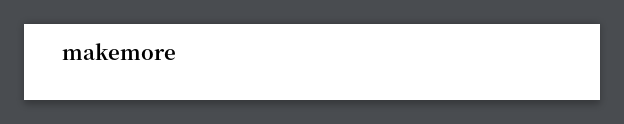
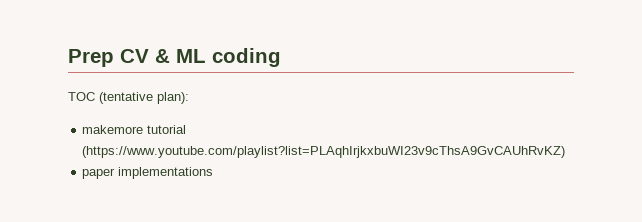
[62,43,176,60] makemore -> [68,48,281,67] [68,92,189,104] [82,125,187,134] [82,146,566,158] [82,167,214,179] Prep CV & ML coding // TOC (tentative plan): // makemore tutorial (https://www.youtube.com/playlist?list=PLAqhIrjkxbuWI23v9cThsA9GvCAUhRvKZ) // paper implementations

